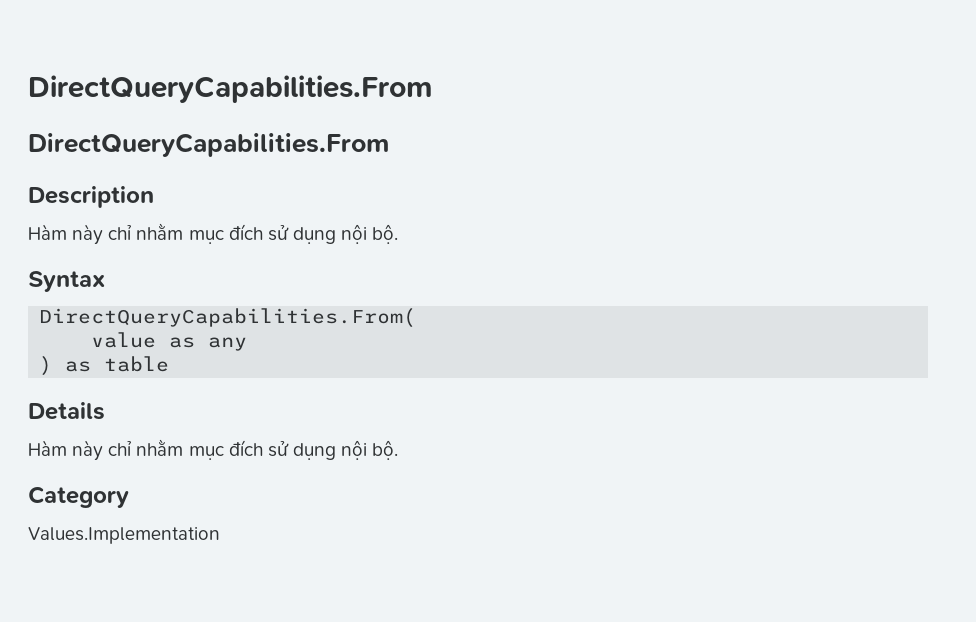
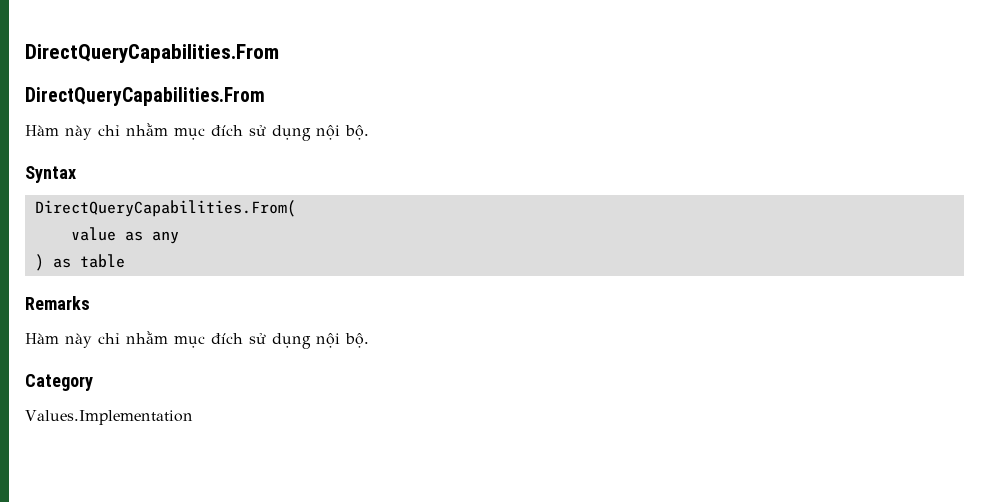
[28,186,154,208] // Description -> (265, 96) none
[28,402,105,420] Details -> [25,296,90,310] Remarks

